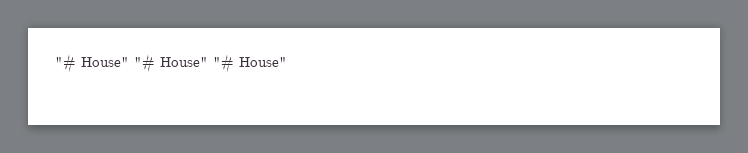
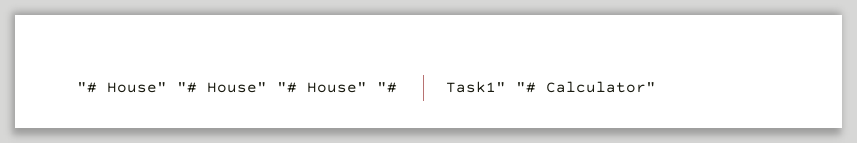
(287, 62) none -> [377,81,656,93] "# Task1" "# Calculator"

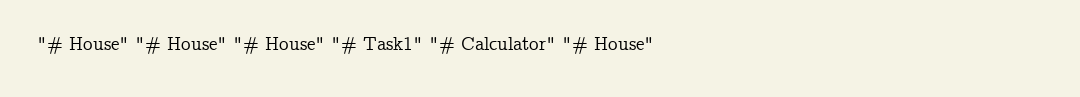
(656, 87) none -> [562,37,654,54] "# House"

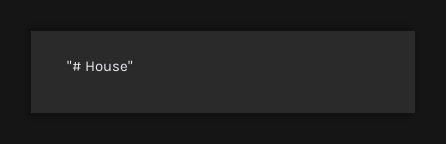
[37,37,654,54] "# House" "# House" "# House" "# Task1" "# Calculator" "# House" -> [67,60,134,72] "# House"

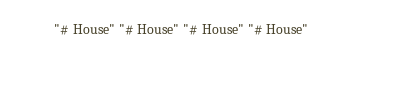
[67,60,134,72] "# House" -> [54,24,309,35] "# House" "# House" "# House" "# House"

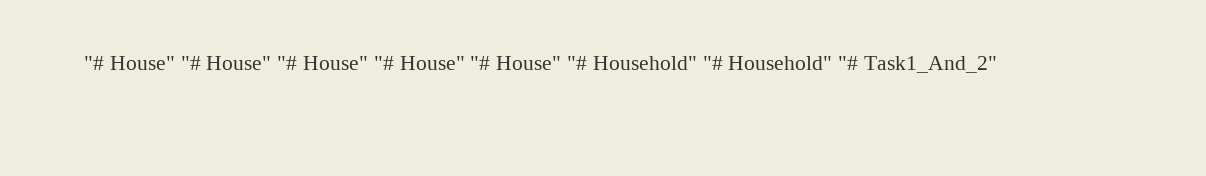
[54,24,309,35] "# House" "# House" "# House" "# House" -> [84,56,998,73] "# House" "# House" "# House" "# House" "# House" "# Household" "# Household" "# Task1_And_2"

